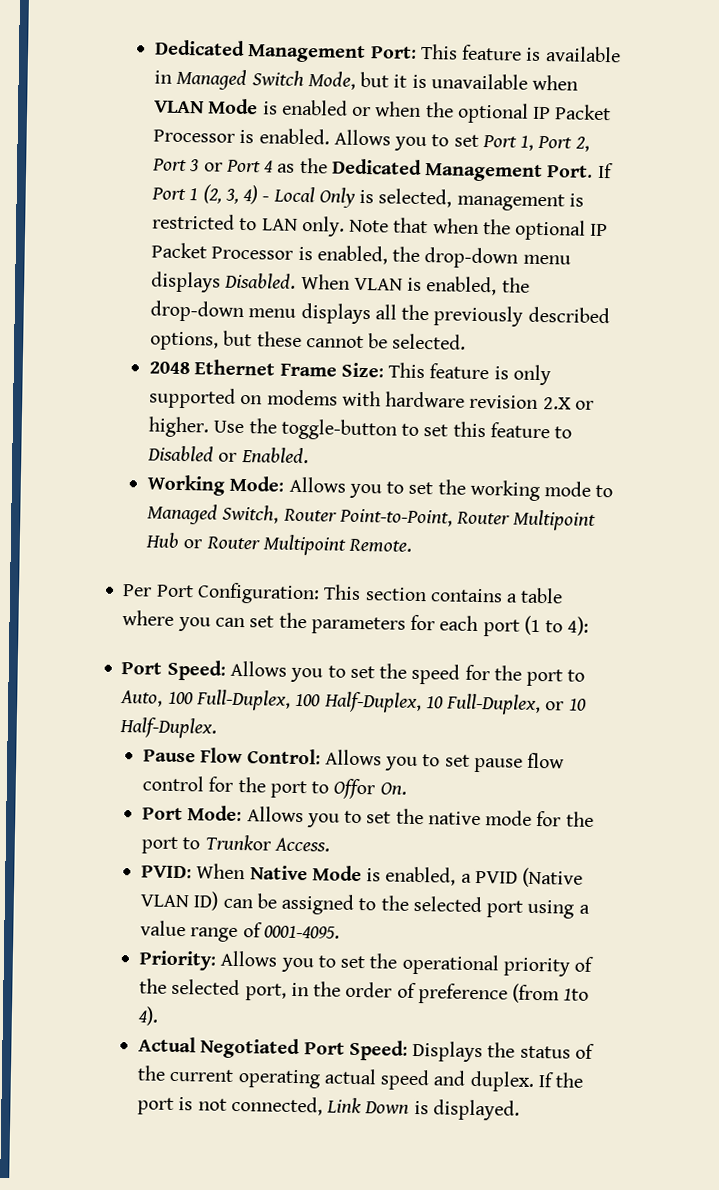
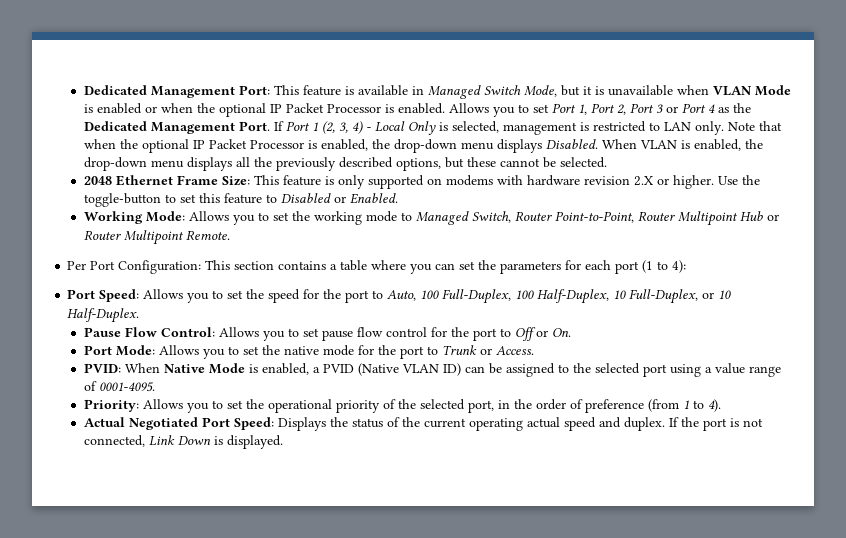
[333,778,376,800] Offor -> [514,327,548,341] Off or
[204,834,271,851] Trunkor -> [441,345,492,355] Trunk or
[563,988,590,1001] 1to -> [682,400,704,409] 1 to

